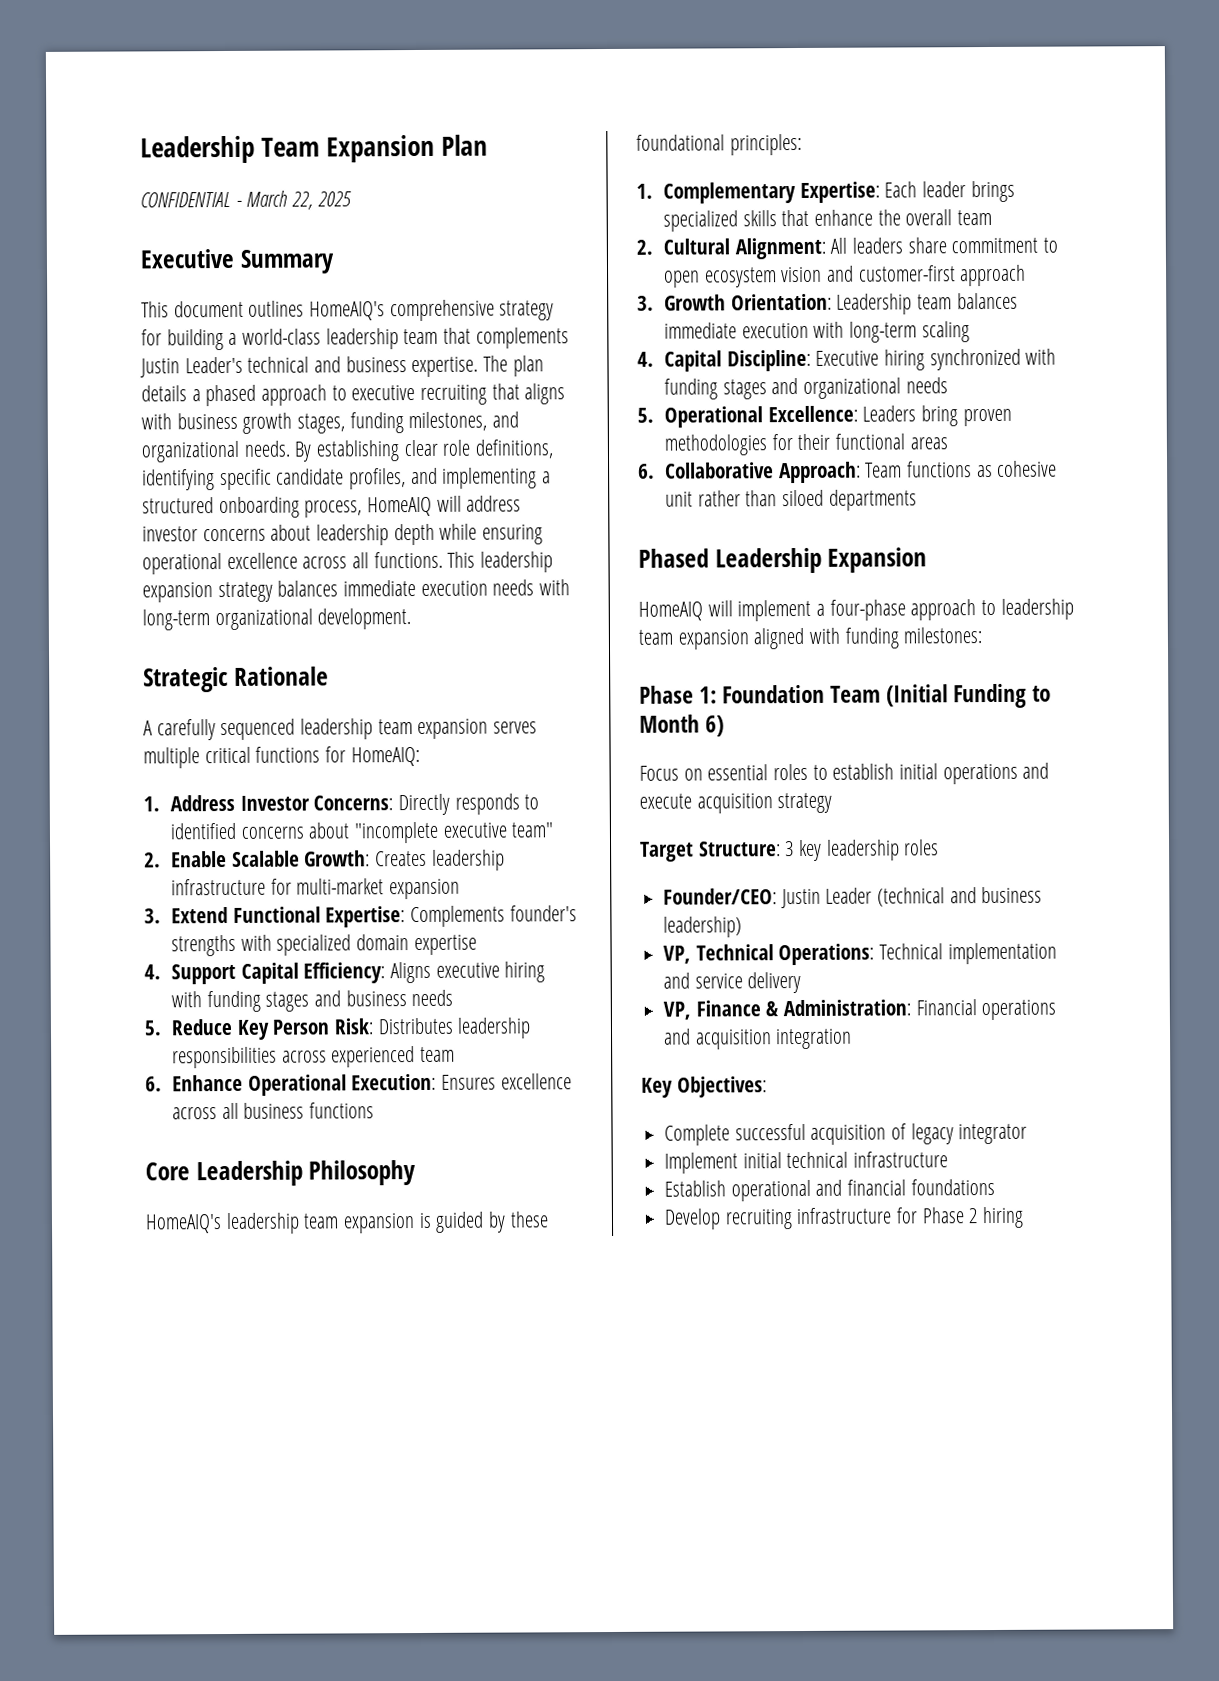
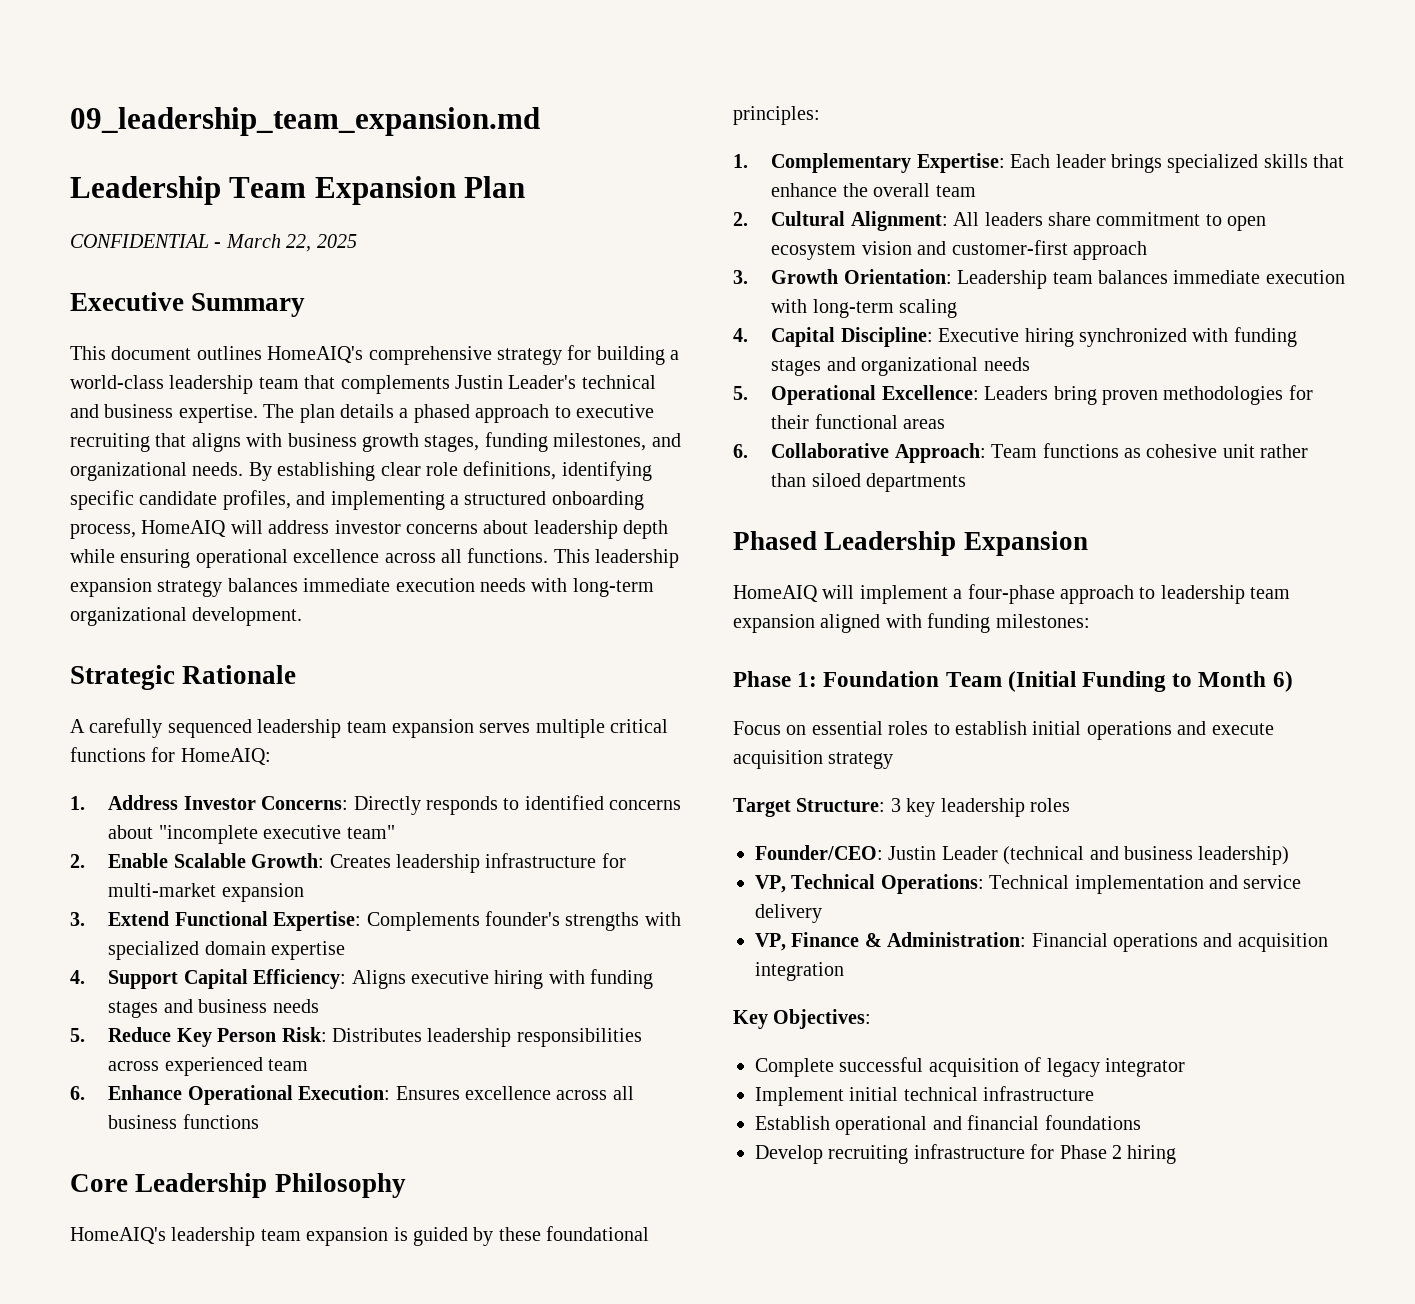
(140, 149) none -> [70,107,540,136] 09_leadership_team_expansion.md //

